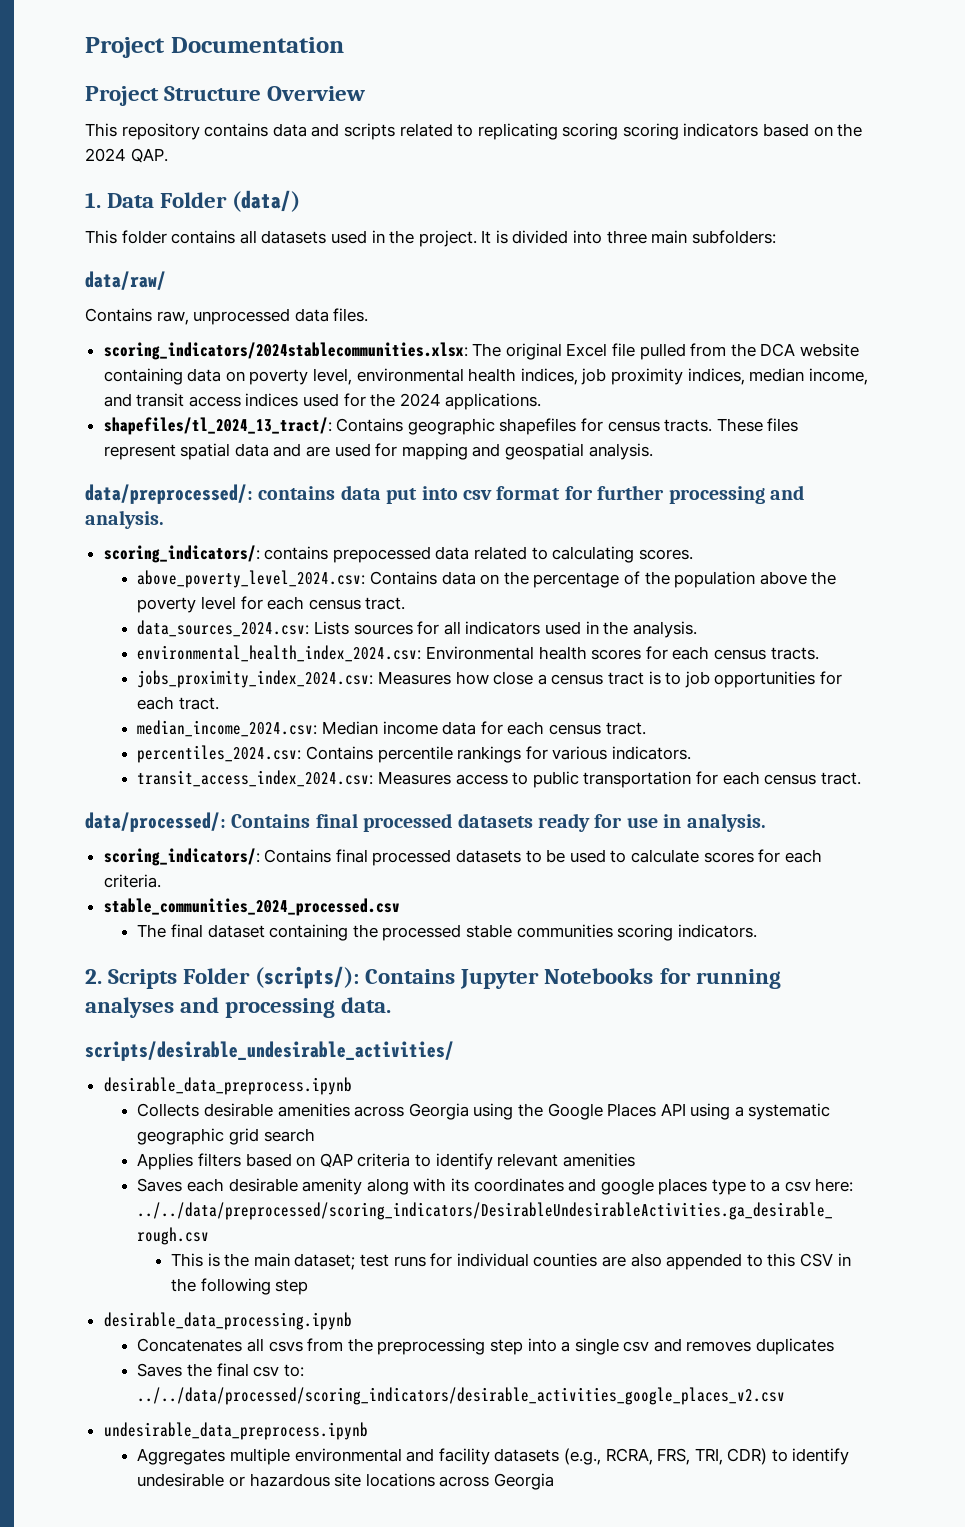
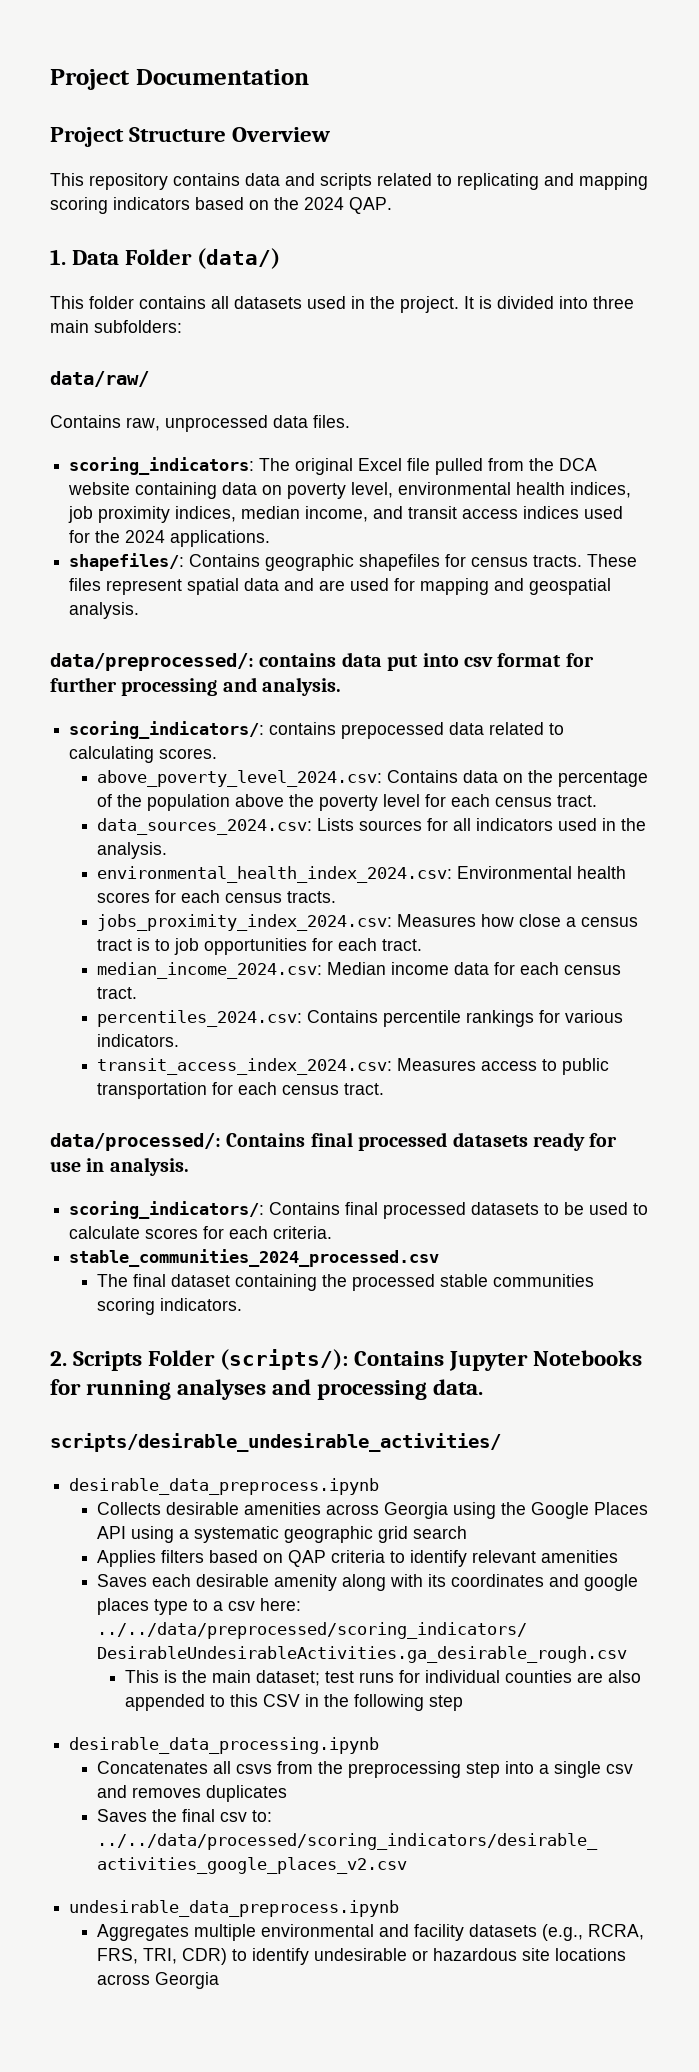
[562,123,619,140] scoring -> [544,173,648,190] and mapping
[103,342,468,360] scoring_indicators/2024stablecommunities.xlsx: -> [69,457,255,475] scoring_indicators:
[103,417,332,435] shapefiles/tl_2024_13_tract/: -> [69,553,185,571] shapefiles/:

